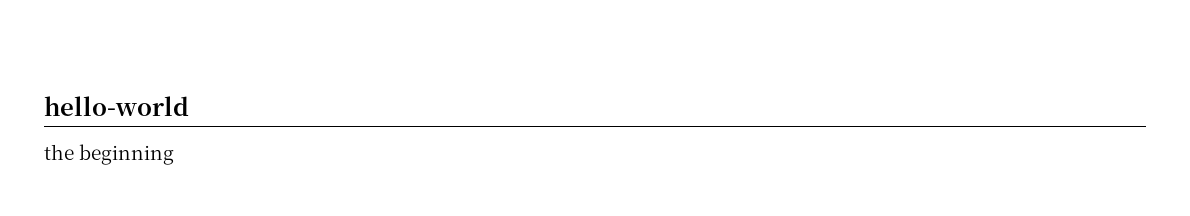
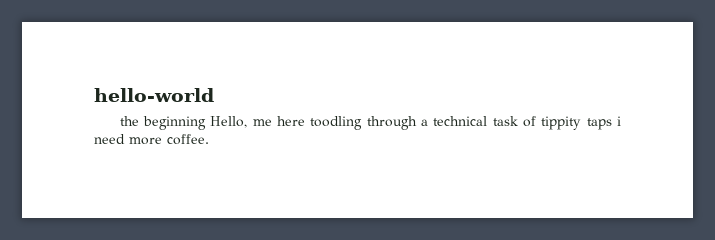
(175, 154) none -> [210,116,622,130] [94,134,209,145] Hello, me here toodling through a technical task of tippity taps i need more coffee.

